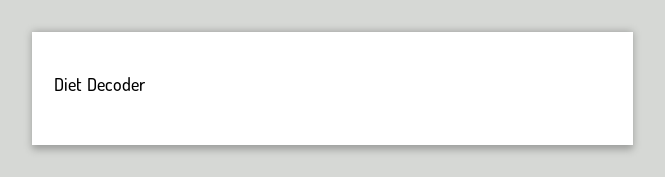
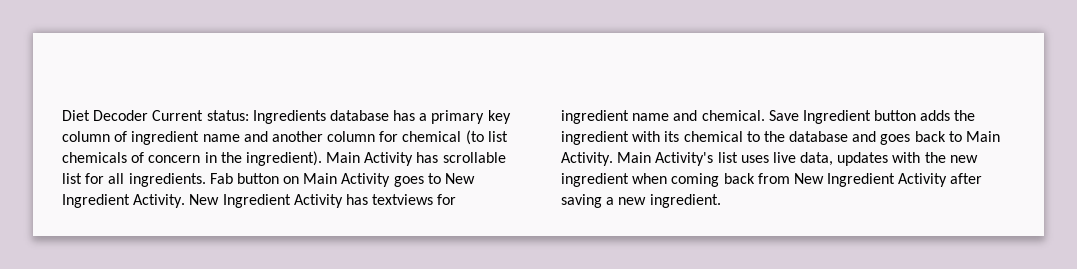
(146, 84) none -> [152,110,511,124] [62,130,508,145] [62,151,506,166] [62,173,476,187] [62,194,457,208] [561,110,976,124] [561,131,1001,145] [561,152,978,166] [561,173,983,187] [561,194,721,208] Current status: Ingredients database has a primary key column of ingredient name and another column for chemical (to list chemicals of concern in the ingredient). Main Activity has scrollable list for all ingredients. Fab button on Main Activity goes to New Ingredient Activity. New Ingredient Activity has textviews for ingredient name and chemical. Save Ingredient button adds the ingredient with its chemical to the database and goes back to Main Activity. Main Activity's list uses live data, updates with the new ingredient when coming back from New Ingredient Activity after saving a new ingredient.

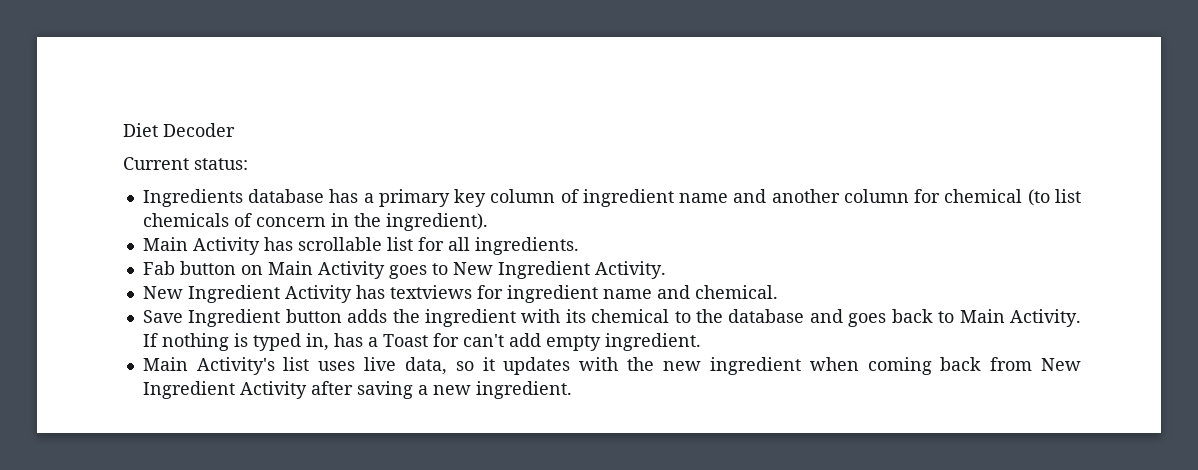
(149, 115) none -> (235, 130) //
(249, 115) none -> (248, 164) //
(322, 158) none -> (488, 222) //
(206, 180) none -> (579, 246) //
(186, 201) none -> (666, 270) //
(765, 115) none -> (778, 292) //
(613, 159) none -> [142,333,701,351] If nothing is typed in, has a Toast for can't add empty ingredient. //
(834, 159) none -> [455,357,495,371] so it

